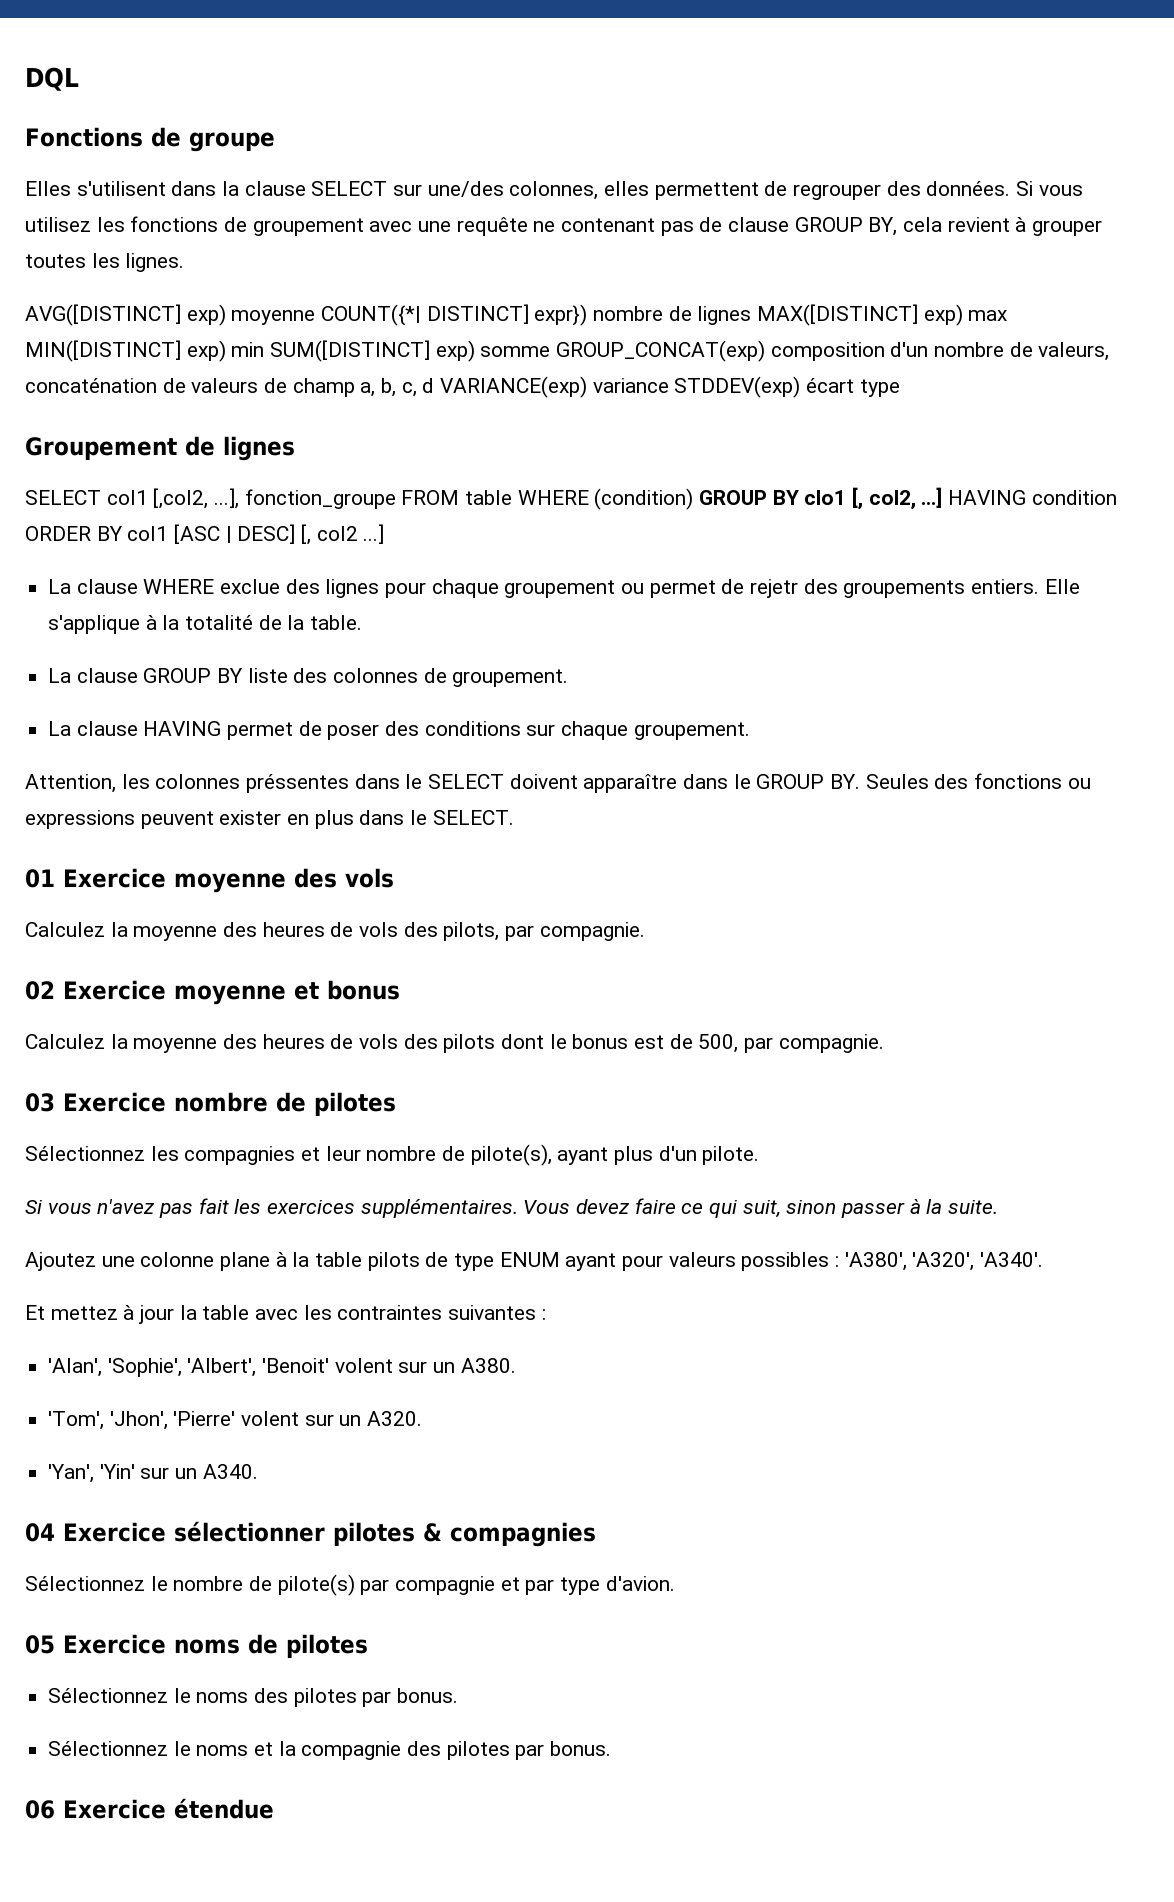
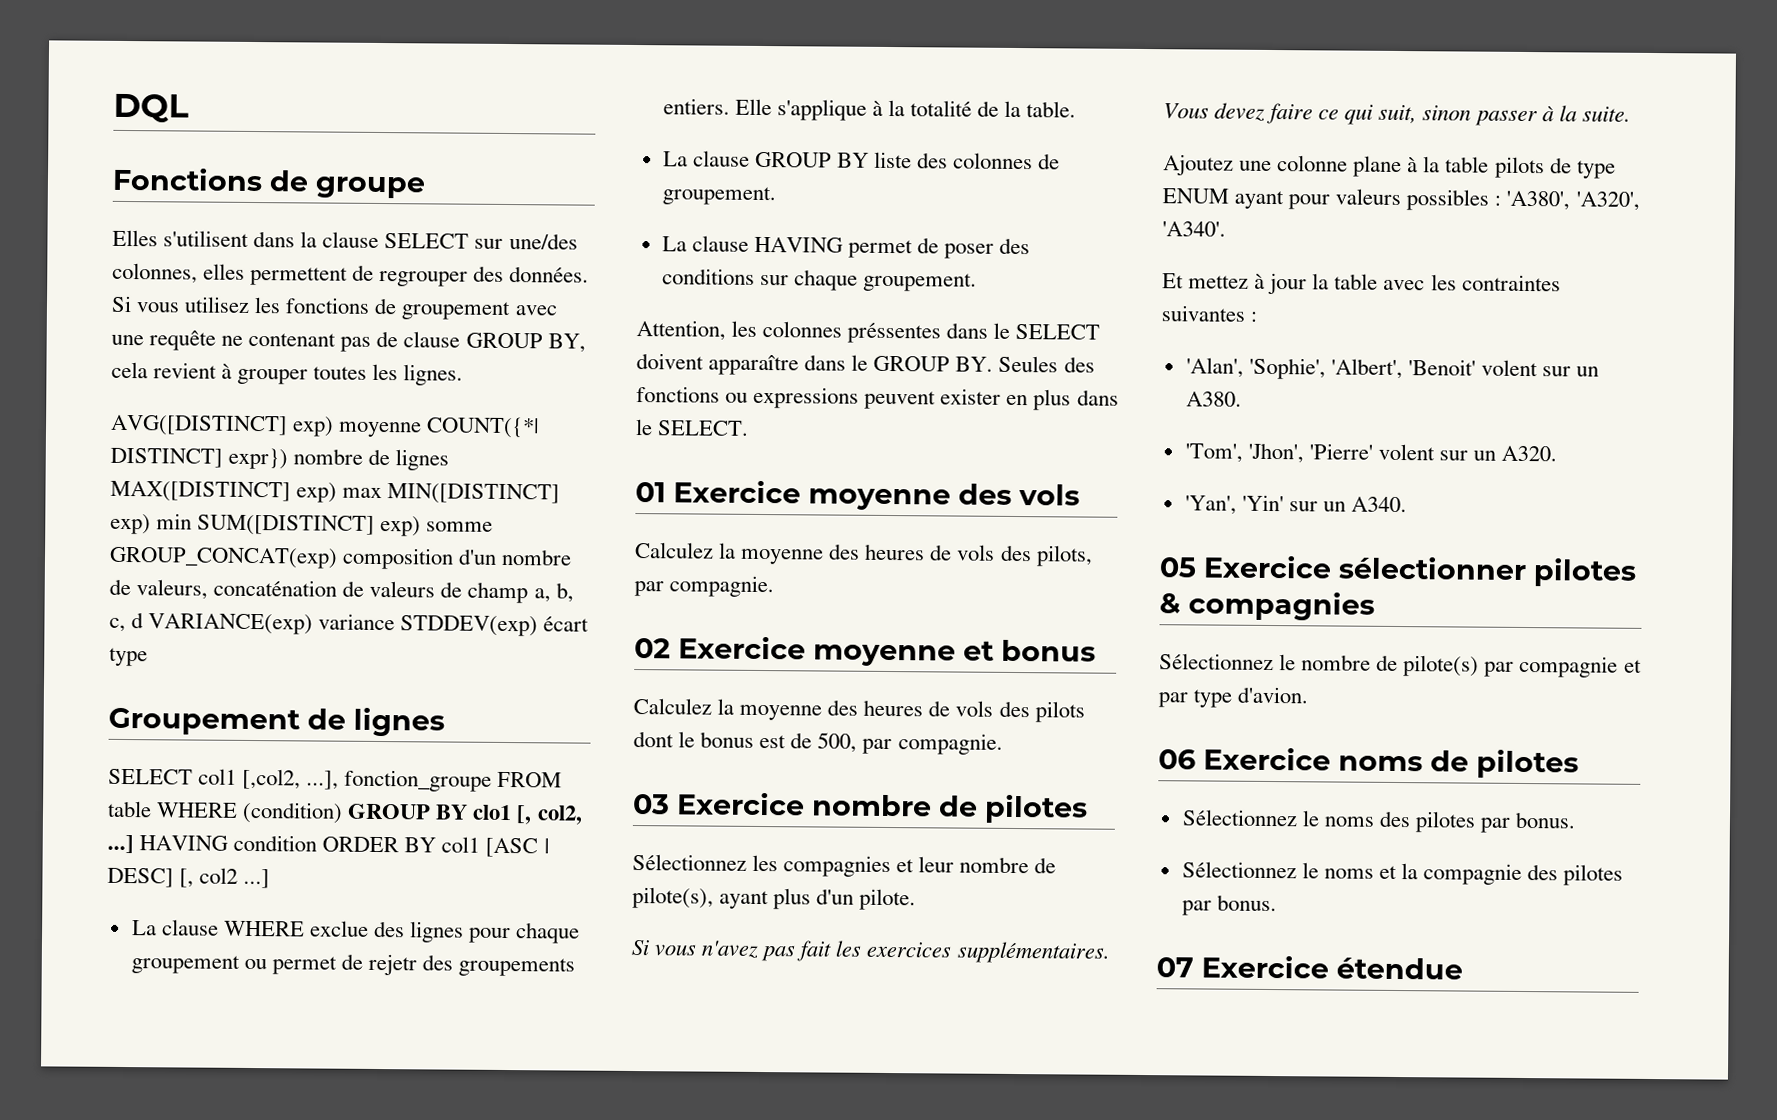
[25,1523,55,1542] 04 -> [1159,557,1197,578] 05
[25,1635,55,1654] 05 -> [1158,749,1196,770] 06
[25,1800,55,1819] 06 -> [1156,957,1194,978] 07

